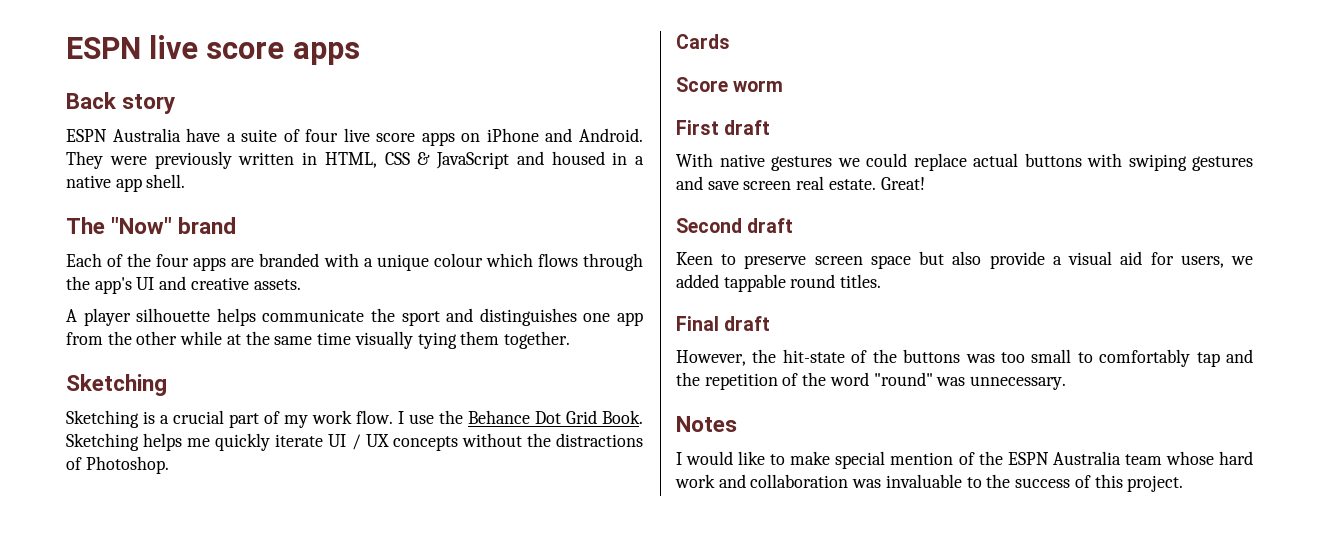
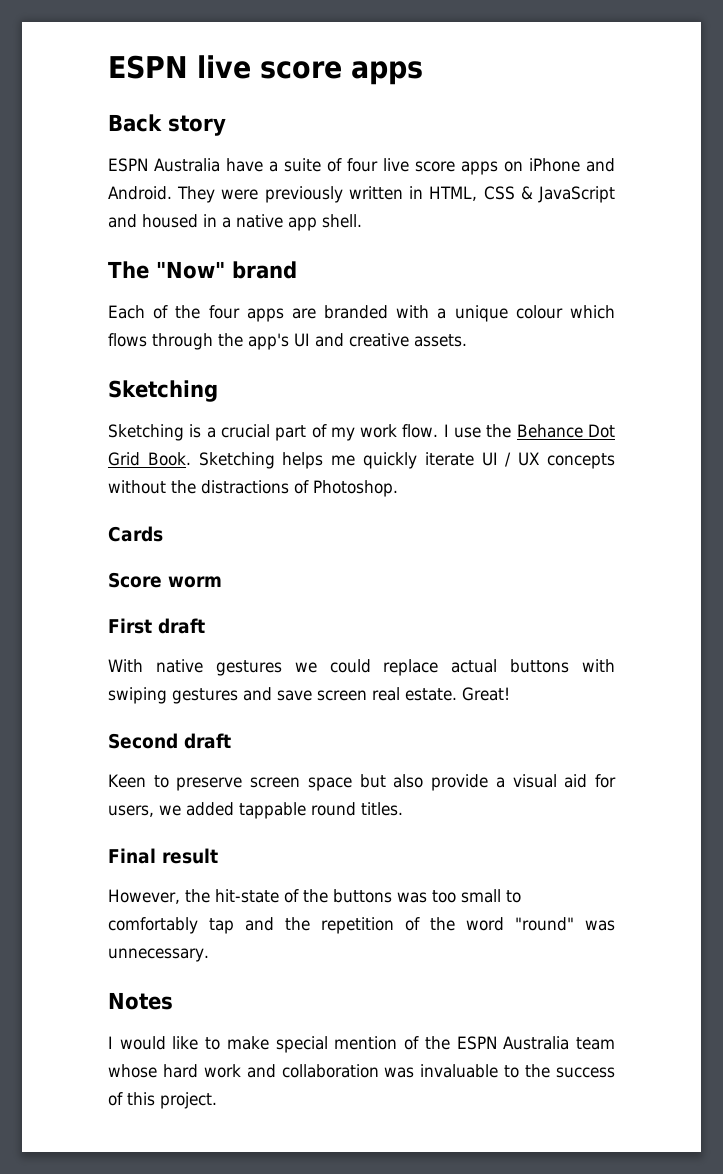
[66,308,644,326] [66,331,570,349] // A player silhouette helps communicate the sport and distinguishes one app from the other while at the same time visually tying them together. -> (467, 340) none
[724,316,771,331] draft -> [162,848,218,864] result

